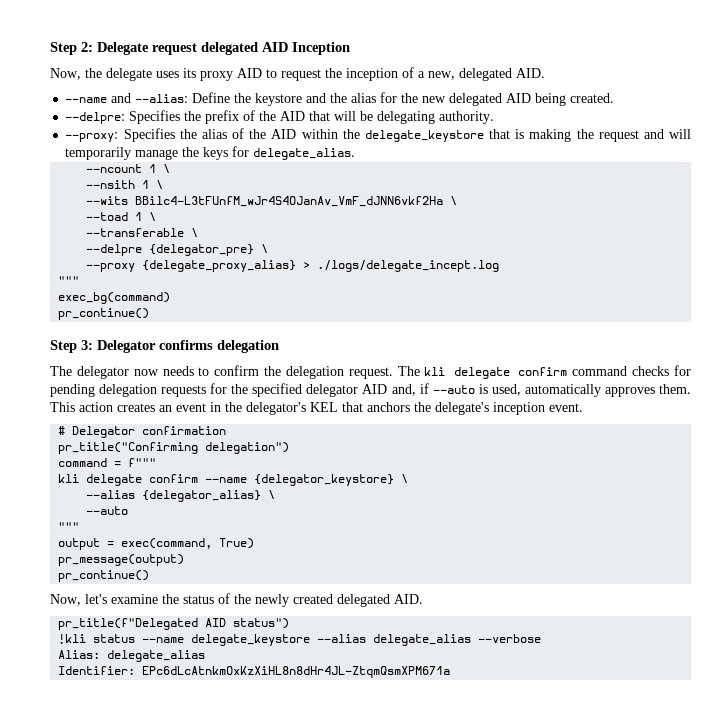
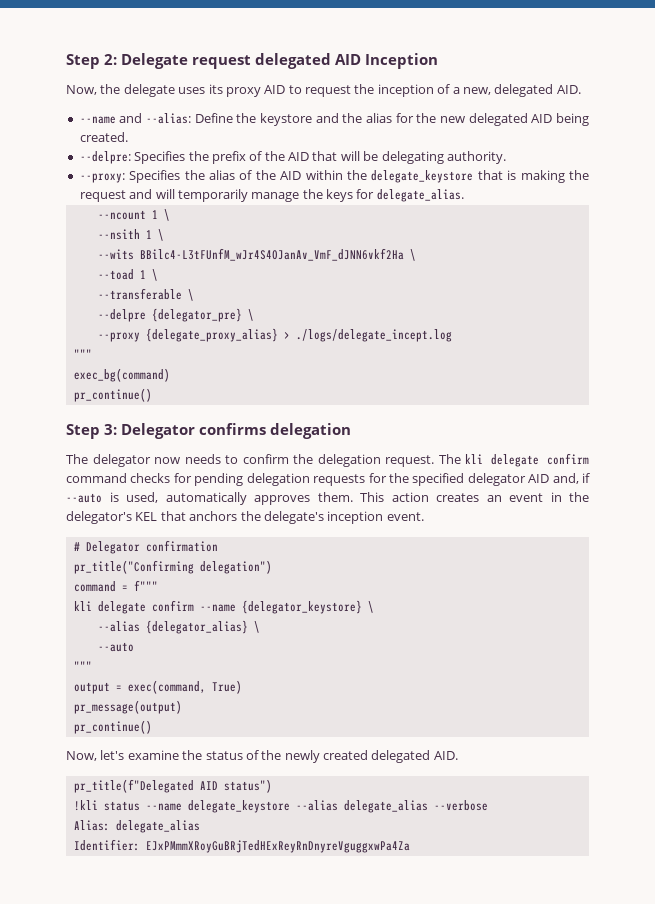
[142,666,451,678] EPc6dLcAtnkmOxKzXiHL8n8dHr4JL-ZtqmQsmXPM671a -> [145,840,410,853] EJxPMmmXRoyGuBRjTedHExReyRnDnyreVguggxwPa4Za

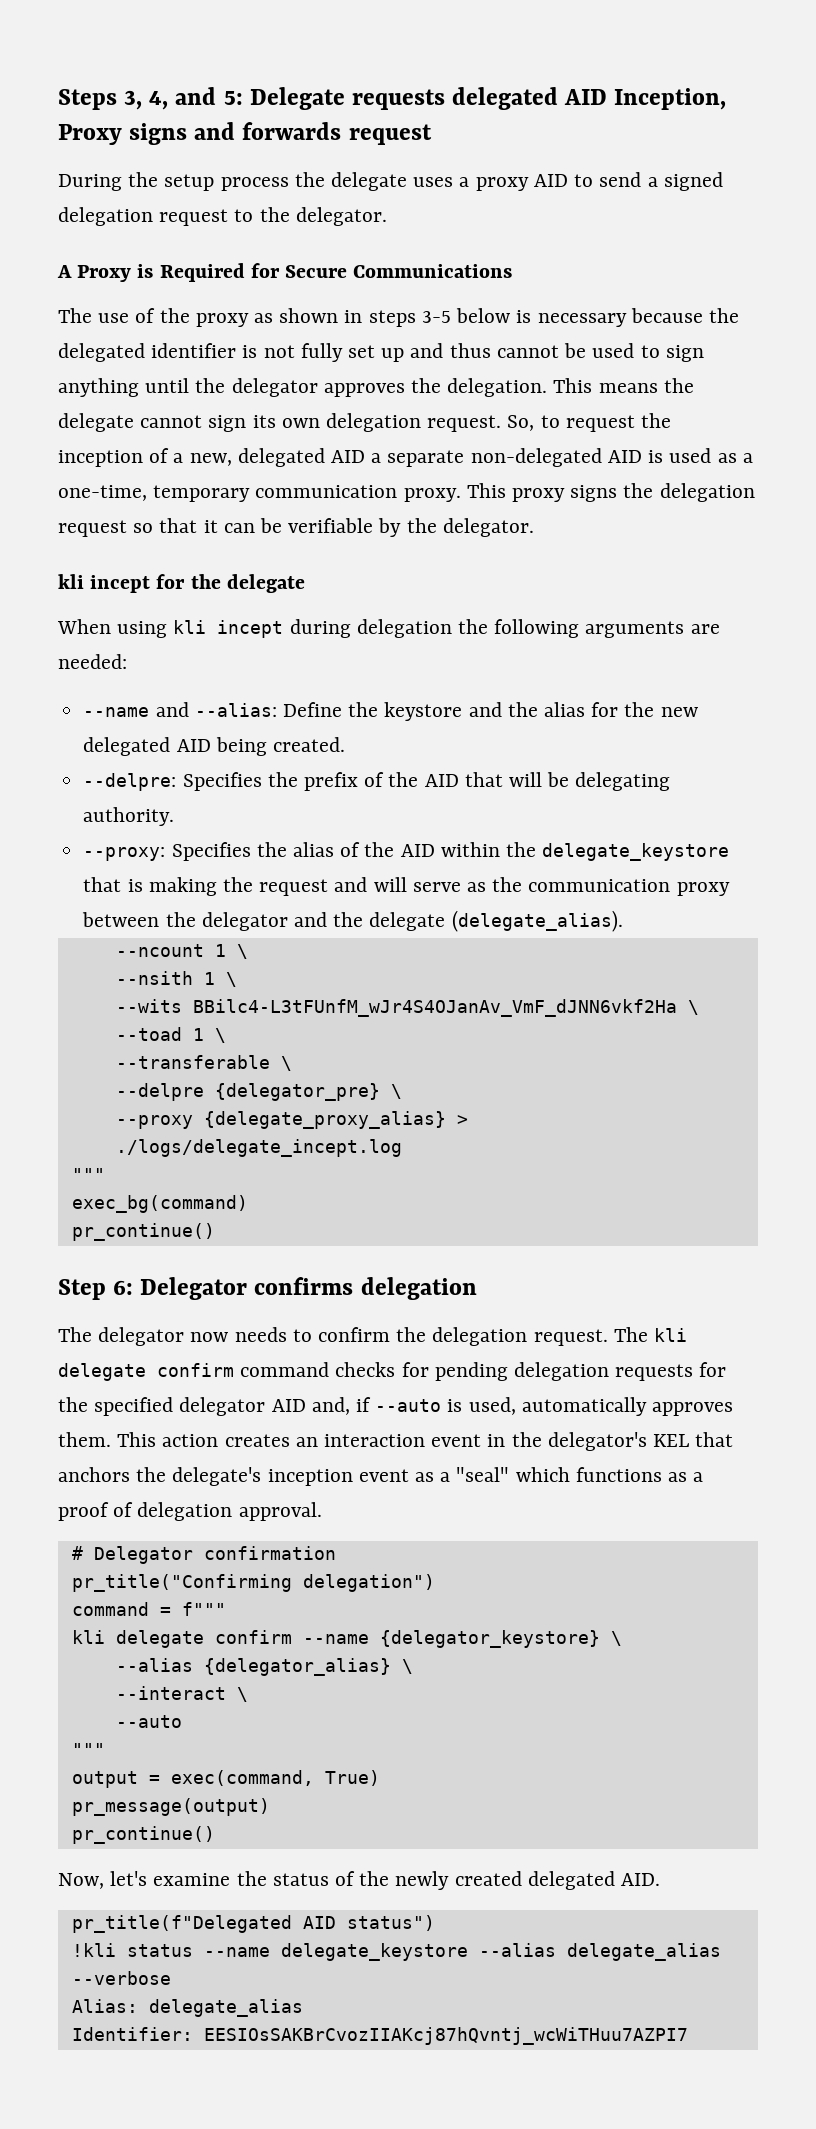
[66,53,438,69] [66,85,97,95] Step 2: Delegate request delegated AID Inception // Now, -> [58,87,727,110] [58,122,432,145] [58,172,289,191] Steps 3, 4, and 5: Delegate requests delegated AID Inception, Proxy signs and forwards request // During the setup process
[208,84,223,94] its -> [459,177,470,187] a
(302, 89) none -> [599,172,723,191] [58,207,387,226] [57,263,513,282] [58,308,739,327] [58,343,704,362] [58,378,694,397] [58,413,560,432] send a signed delegation request to the delegator. // A Proxy is Required for Secure Communications // The use of the proxy as shown in steps 3-5 below is necessary because the delegated identifier is not fully set up and thus cannot be used to sign anything until the delegator approves the delegation. This means the delegate cannot sign its own delegation request. So, to
[556,85,581,94] AID. -> [331,448,753,467] [58,483,755,502] [58,518,534,537] [58,574,305,593] [57,619,720,638] [58,654,127,669] AID a separate non-delegated AID is used as a one-time, temporary communication proxy. This proxy signs the delegation request so that it can be verifiable by the delegator. // kli incept for the delegate // When using kli incept during delegation the following arguments are needed:
[177,189,464,202] temporarily manage the keys for delegate_alias. -> [412,877,730,896] [82,910,623,932] serve as the communication proxy between the delegator and the delegate (delegate_alias).
[104,424,117,435] 3: -> [113,1280,134,1295] 6:
(502, 498) none -> [324,1434,426,1447] interaction
[386,512,424,521] event. -> [358,1467,704,1482] [58,1502,322,1521] event as a "seal" which functions as a proof of delegation approval.
(260, 627) none -> [115,1686,248,1702] // --interact \
[145,840,410,853] EJxPMmmXRoyGuBRjTedHExReyRnDnyreVguggxwPa4Za -> [203,2027,688,2045] EESIOsSAKBrCvozIIAKcj87hQvntj_wcWiTHuu7AZPI7

